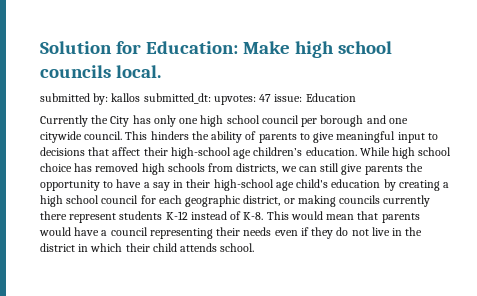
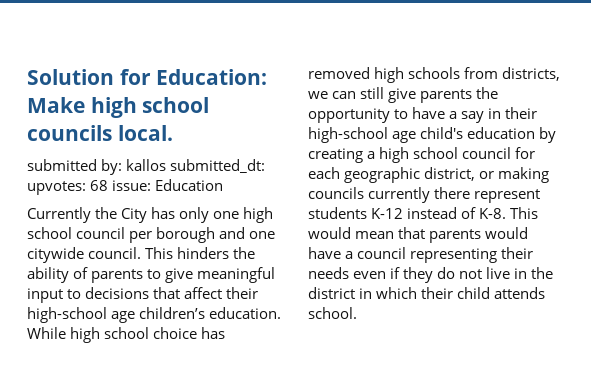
[259,94,272,102] 47 -> [90,180,109,191] 68

